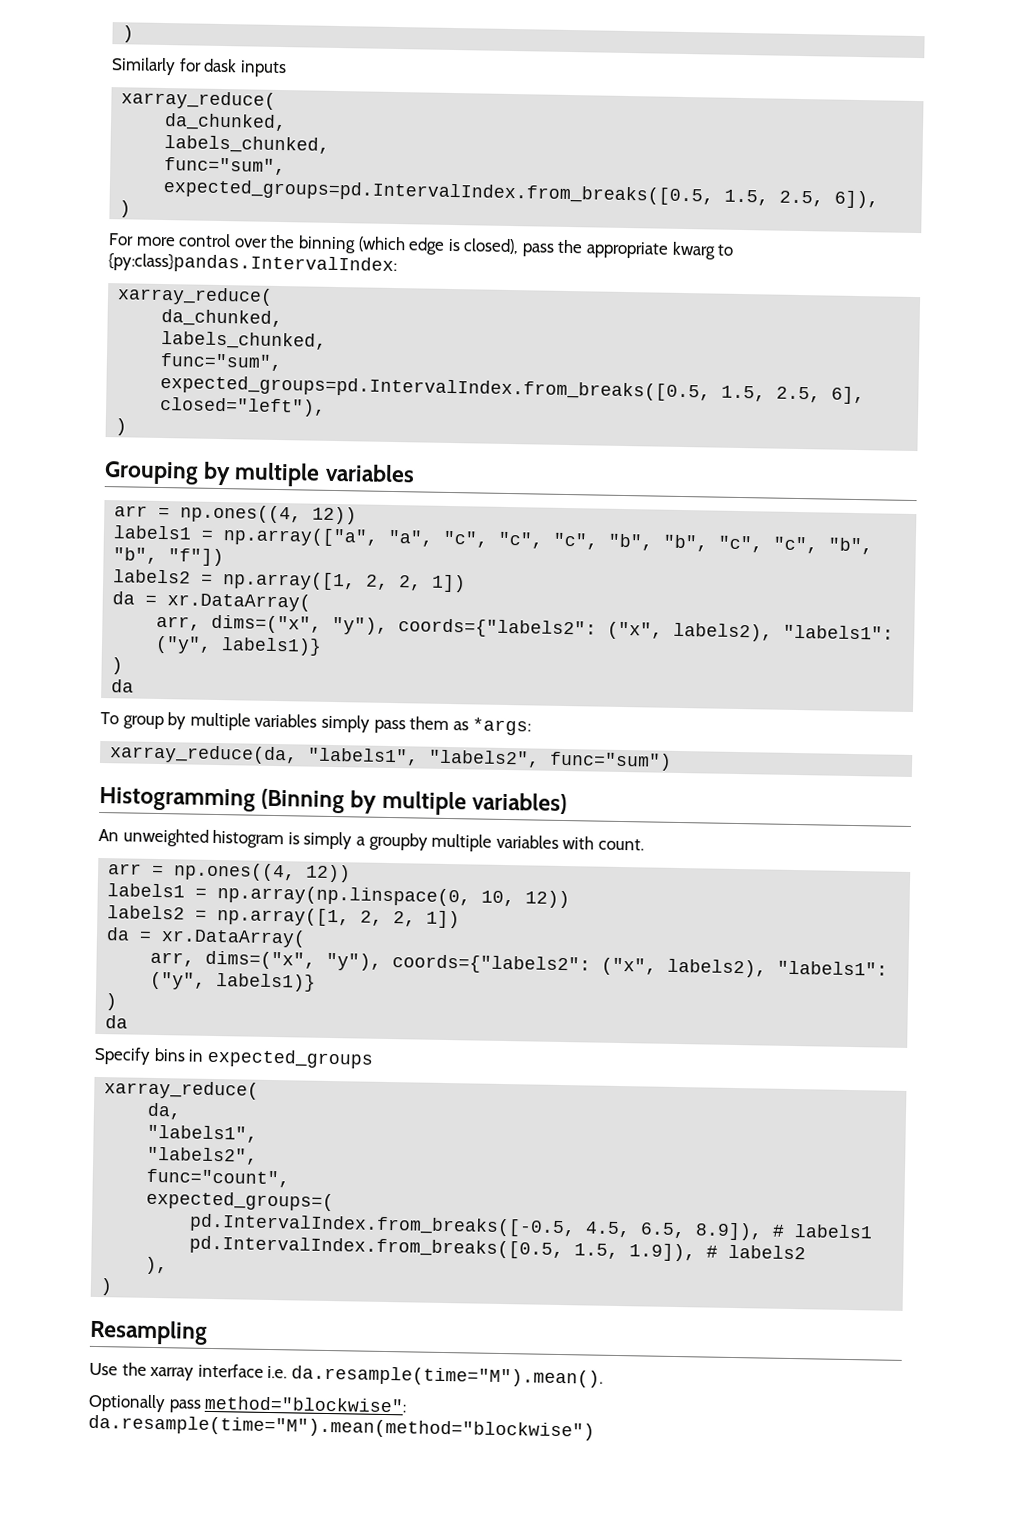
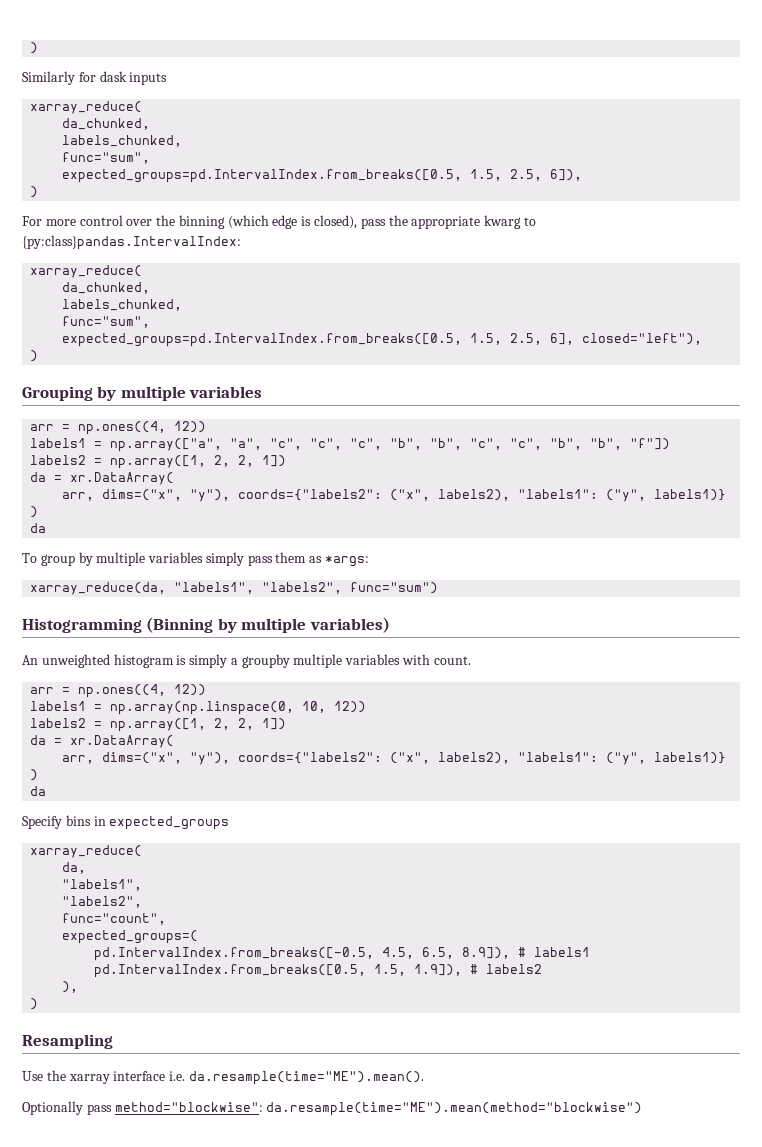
[290,1365,603,1388] da.resample(time="M").mean(). -> [188,1071,424,1085] da.resample(time="ME").mean().
[88,1414,595,1441] da.resample(time="M").mean(method="blockwise") -> [266,1102,643,1116] da.resample(time="ME").mean(method="blockwise")

